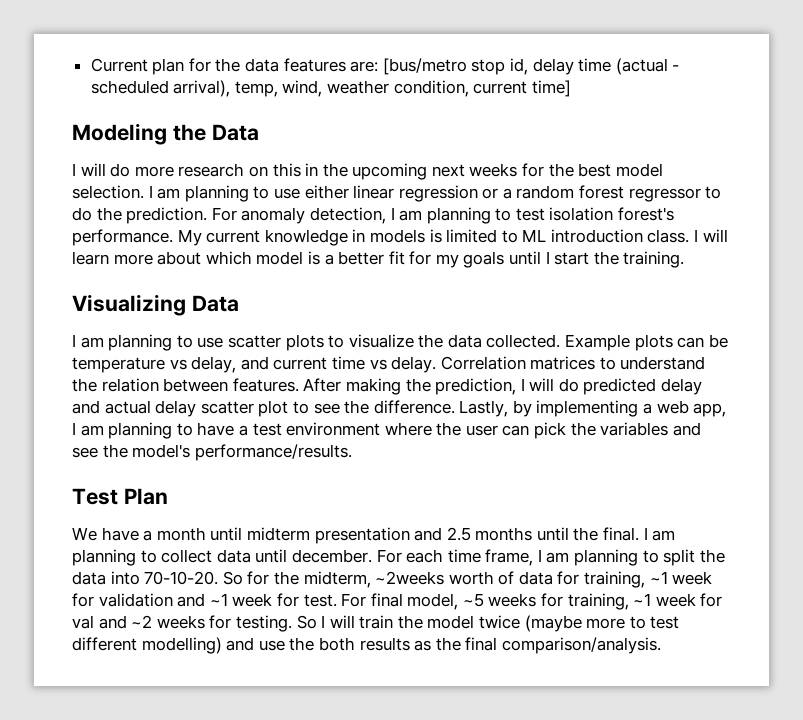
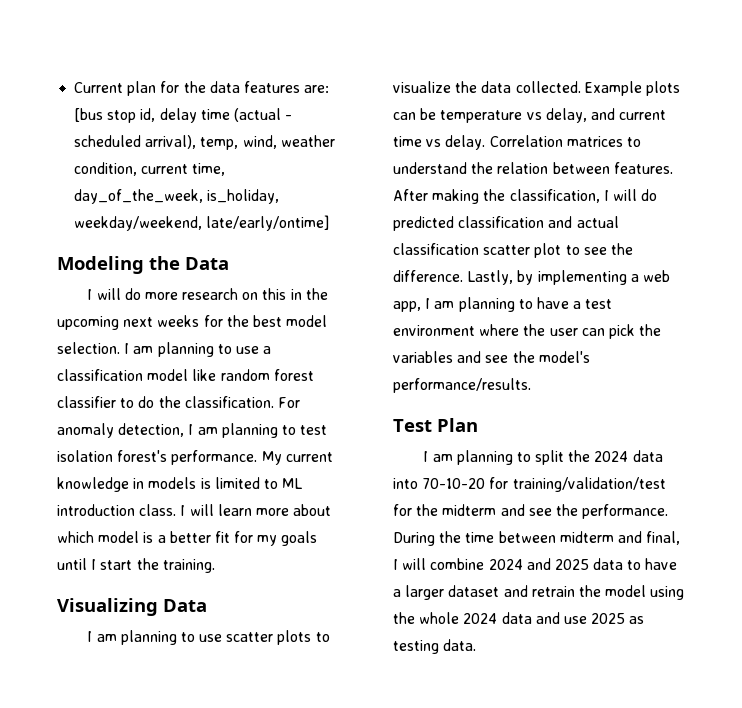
[382,58,467,75] [bus/metro -> [74,108,104,122] [bus
[531,80,571,97] time] -> [192,163,226,176] [74,189,280,204] [74,215,330,231] time, day_of_the_week, is_holiday, weekday/weekend, late/early/ontime]
[304,185,512,202] either linear regression or a -> [263,346,272,354] [57,369,217,381] a classification model like
[628,188,701,202] regressor -> [57,396,116,408] classifier
[126,207,208,224] prediction. -> [184,396,274,408] classification.
[435,378,517,395] prediction, -> [509,189,600,203] classification,
[661,378,703,395] delay -> [458,216,545,228] classification
[155,400,197,417] delay -> [393,243,479,255] classification
[72,527,676,544] [72,549,534,566] We have a month until midterm presentation and 2.5 months until the final. I am planning to collect data until december. For each time frame, -> (478, 425) none
(725, 556) none -> [594,451,629,462] 2024
[144,571,713,588] [72,593,723,610] [72,615,680,632] [72,637,661,654] 70-10-20. So for the midterm, ~2weeks worth of data for training, ~1 week for validation and ~1 week for test. For final model, ~5 weeks for training, ~1 week for val and ~2 weeks for testing. So I will train the model twice (maybe more to test different modelling) and use the both results as the final comparison/analysis. -> [422,477,666,492] [393,504,669,519] [393,531,681,546] [393,558,678,570] [393,585,685,600] [393,612,645,624] [393,639,477,654] 70-10-20 for training/validation/test for the midterm and see the performance. During the time between midterm and final, I will combine 2024 and 2025 data to have a larger dataset and retrain the model using the whole 2024 data and use 2025 as testing data.

